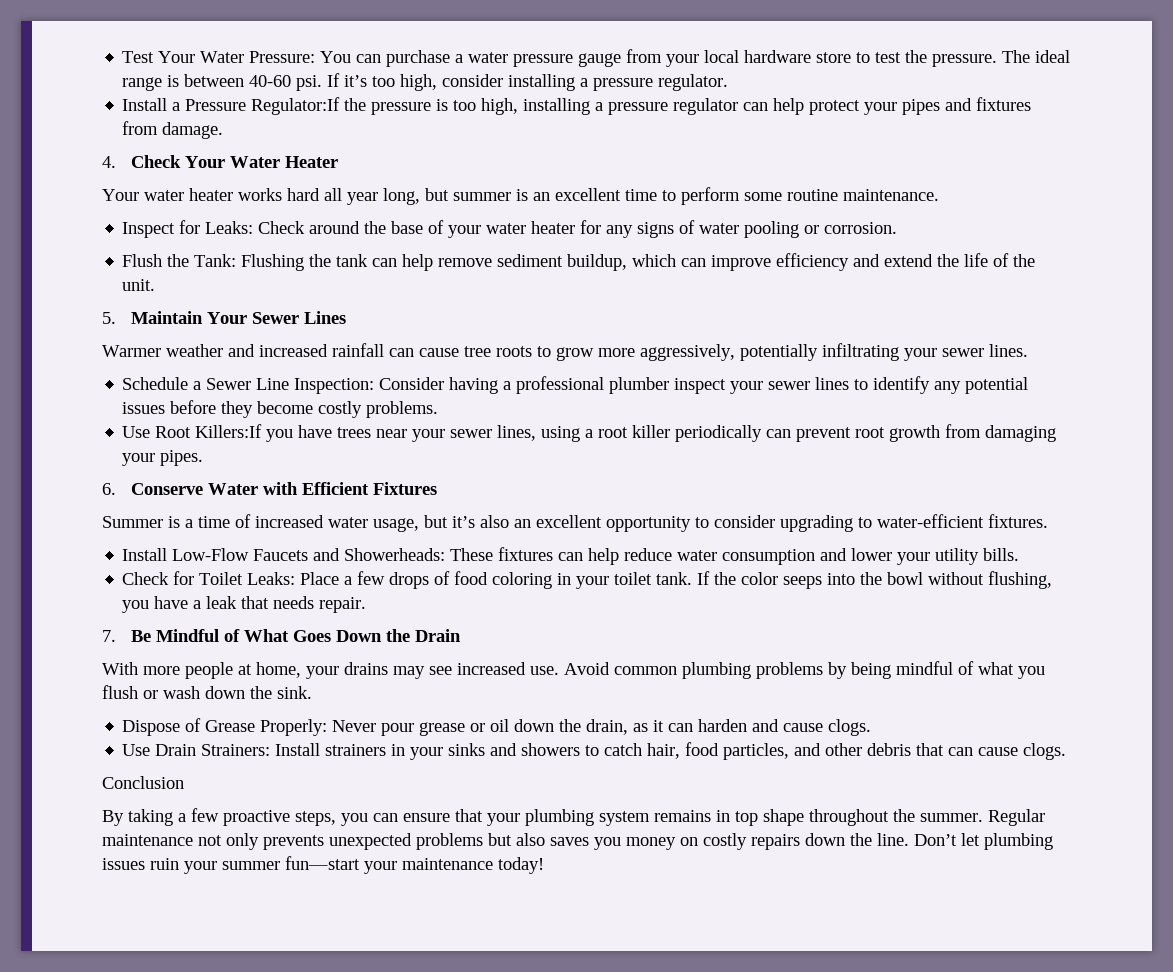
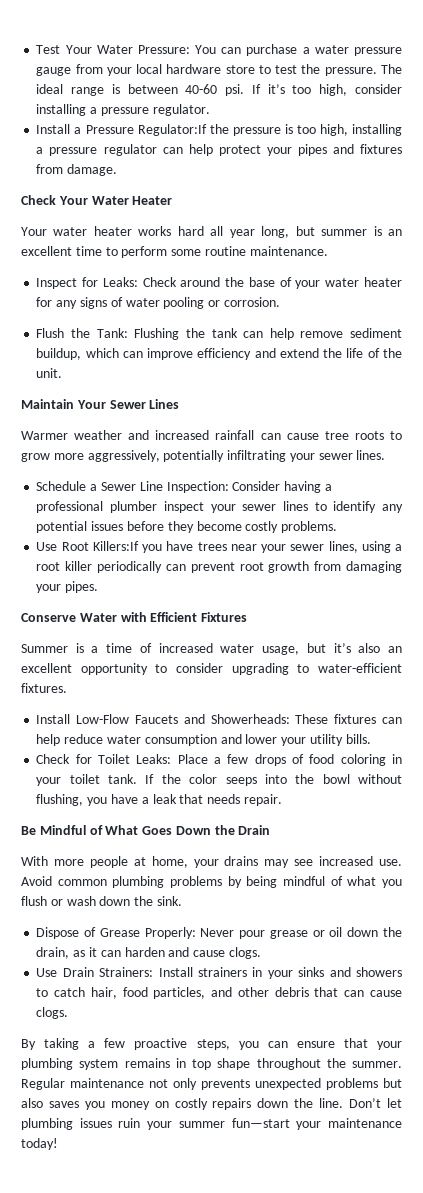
[102,156,116,168] 4. -> (118, 170) none
[102,312,116,324] 5. -> (63, 373) none
[102,483,116,495] 6. -> (99, 587) none
[102,630,116,642] 7. -> (282, 800) none
[102,776,184,789] // Conclusion -> (69, 1013) none

